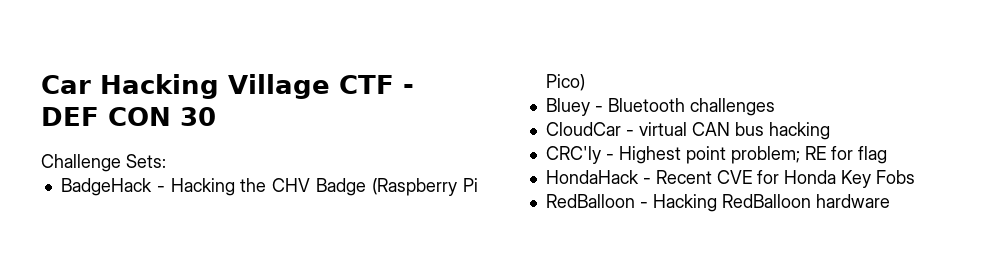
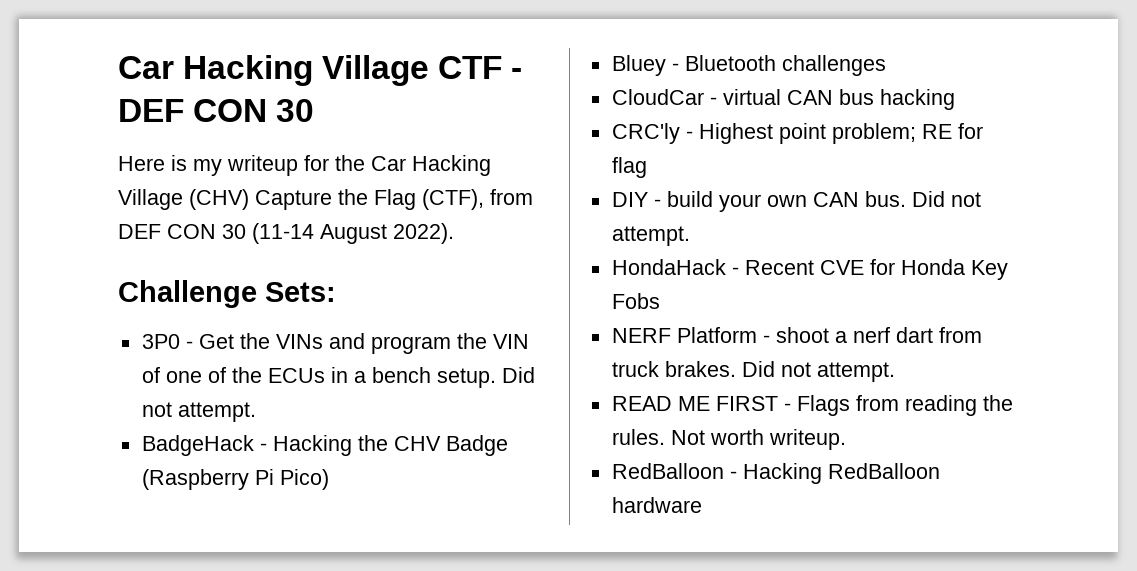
[41,154,166,172] Challenge Sets: -> [118,155,491,176] [118,189,533,210] [118,223,454,244] [118,280,336,308] [141,333,529,354] [141,367,535,388] [141,402,256,422] Here is my writeup for the Car Hacking Village (CHV) Capture the Flag (CTF), from DEF CON 30 (11-14 August 2022). // Challenge Sets: // 3P0 - Get the VINs and program the VIN of one of the ECUs in a bench setup. Did not attempt.
(887, 155) none -> [611,191,981,212] [611,226,690,246] // DIY - build your own CAN bus. Did not attempt.
(915, 177) none -> [611,327,982,343] [611,361,895,382] [611,395,1013,416] [611,429,846,450] // NERF Platform - shoot a nerf dart from truck brakes. Did not attempt. // READ ME FIRST - Flags from reading the rules. Not worth writeup.

